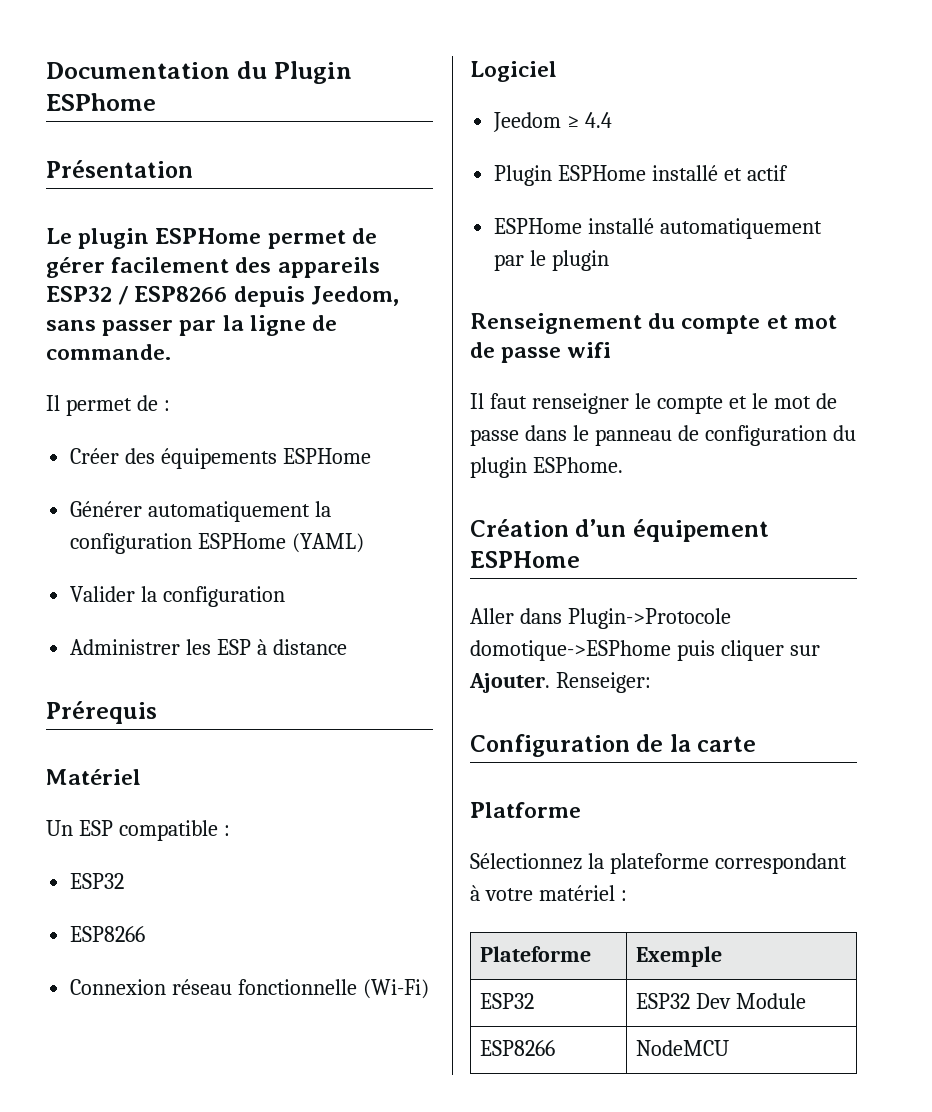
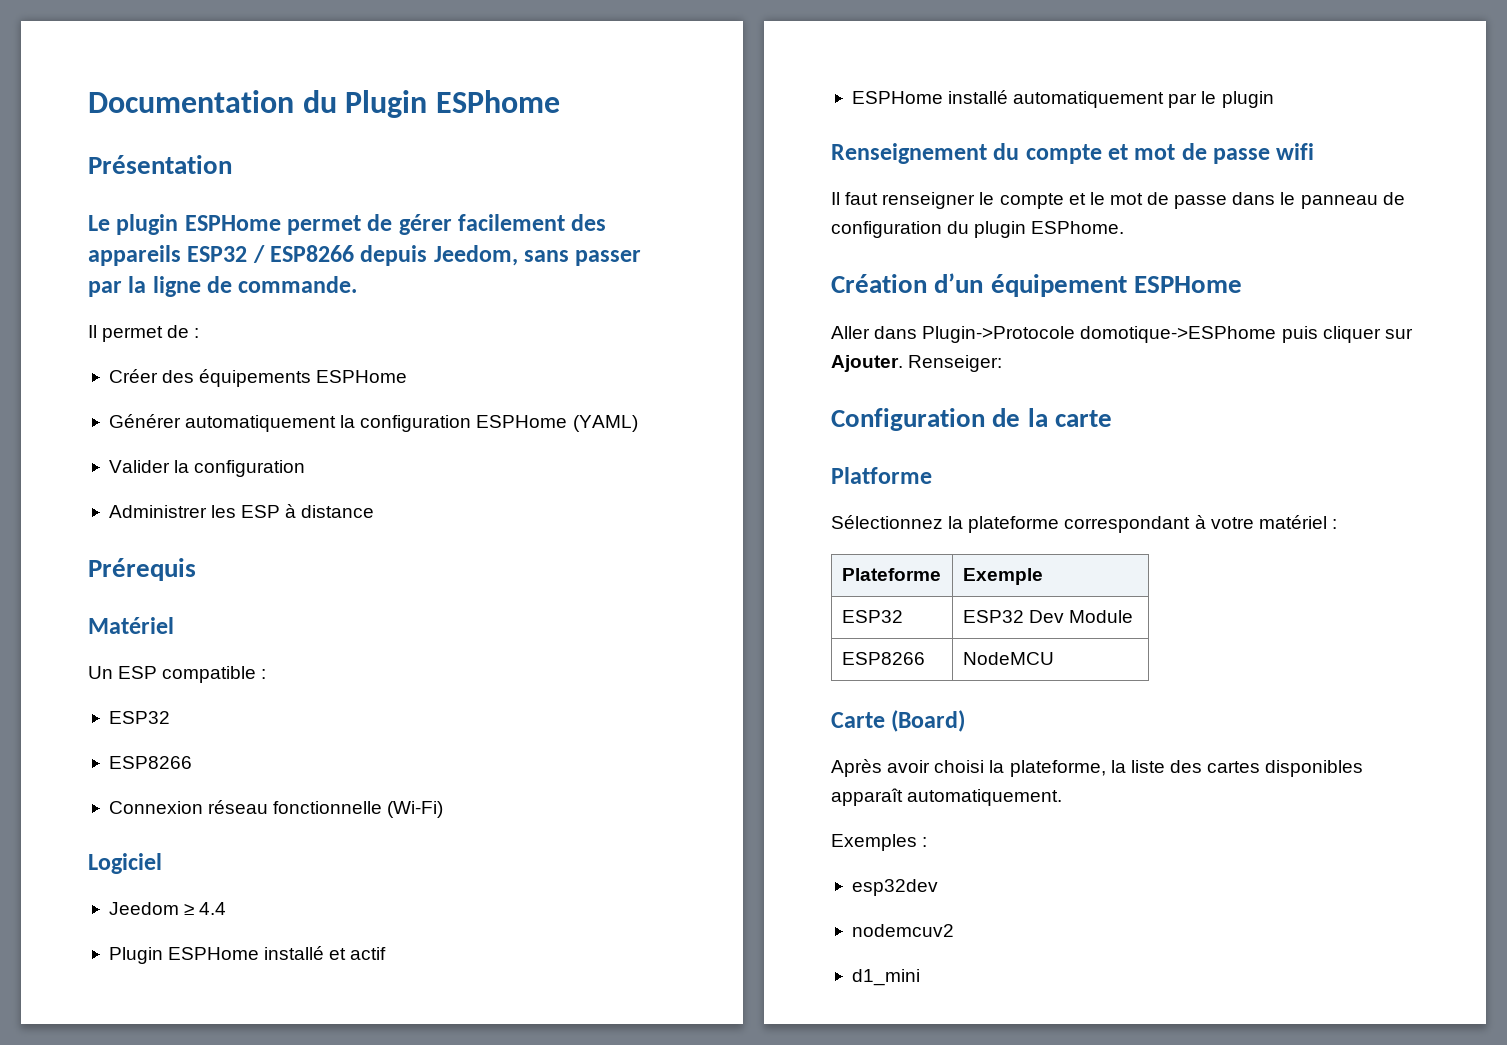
(729, 1048) none -> [831,710,966,732] [831,759,1364,777] [831,788,1063,806] [831,834,928,851] [851,879,938,896] [851,924,954,937] [851,969,920,986] // Carte (Board) // Après avoir choisi la plateforme, la liste des cartes disponibles apparaît automatiquement. // Exemples : // esp32dev // nodemcuv2 // d1_mini

